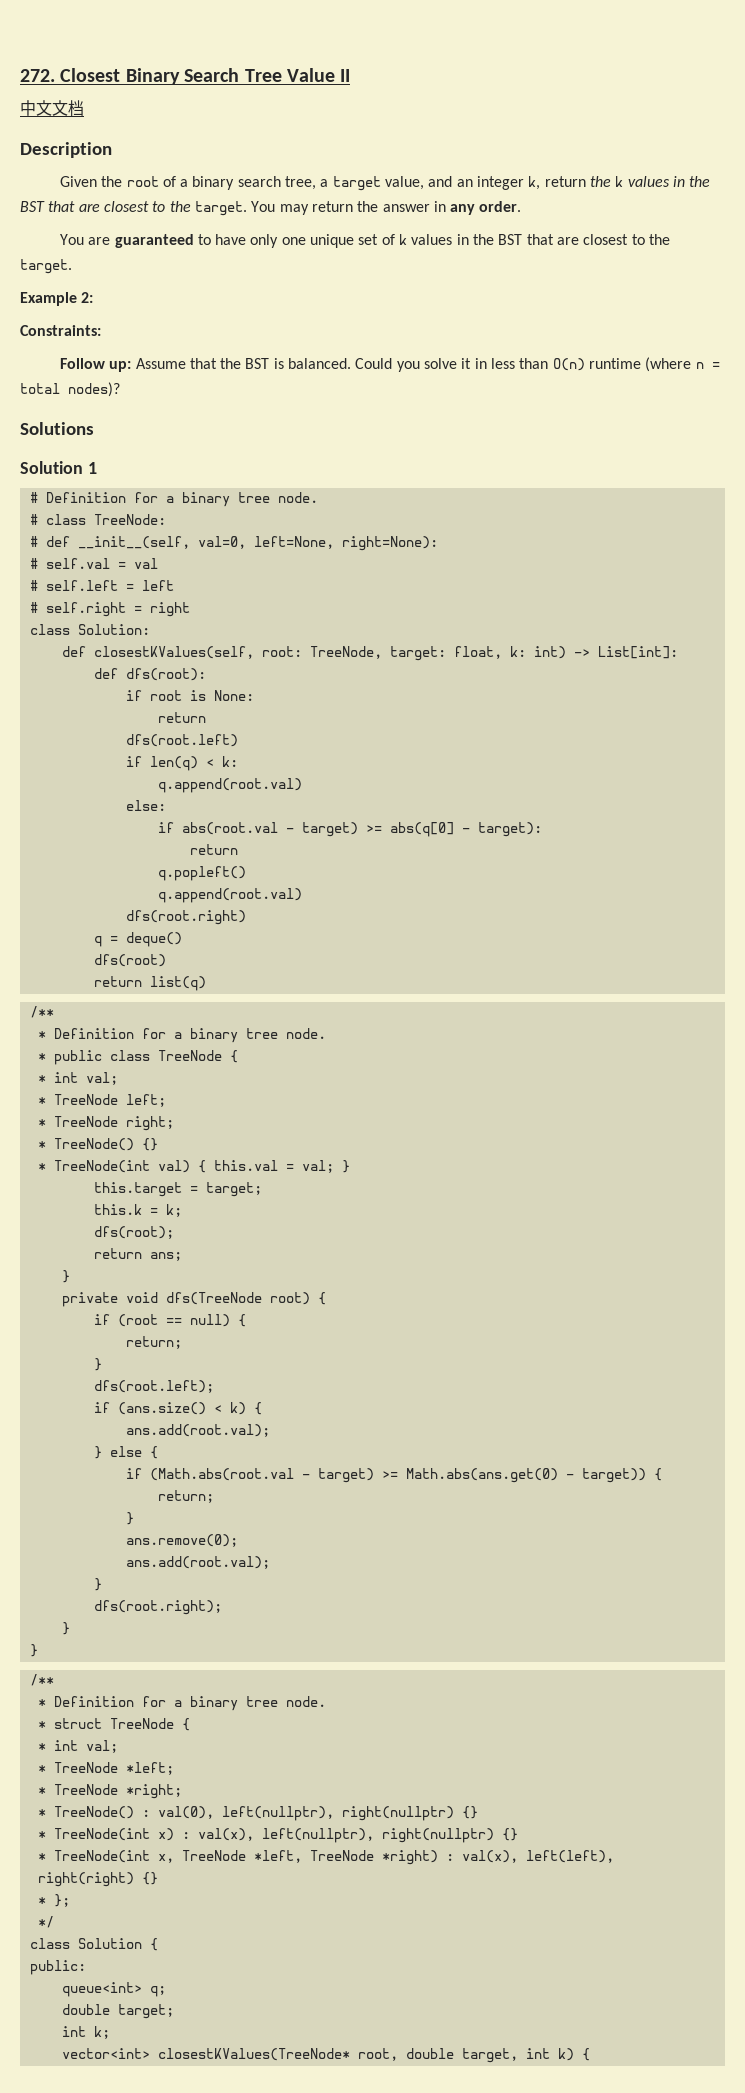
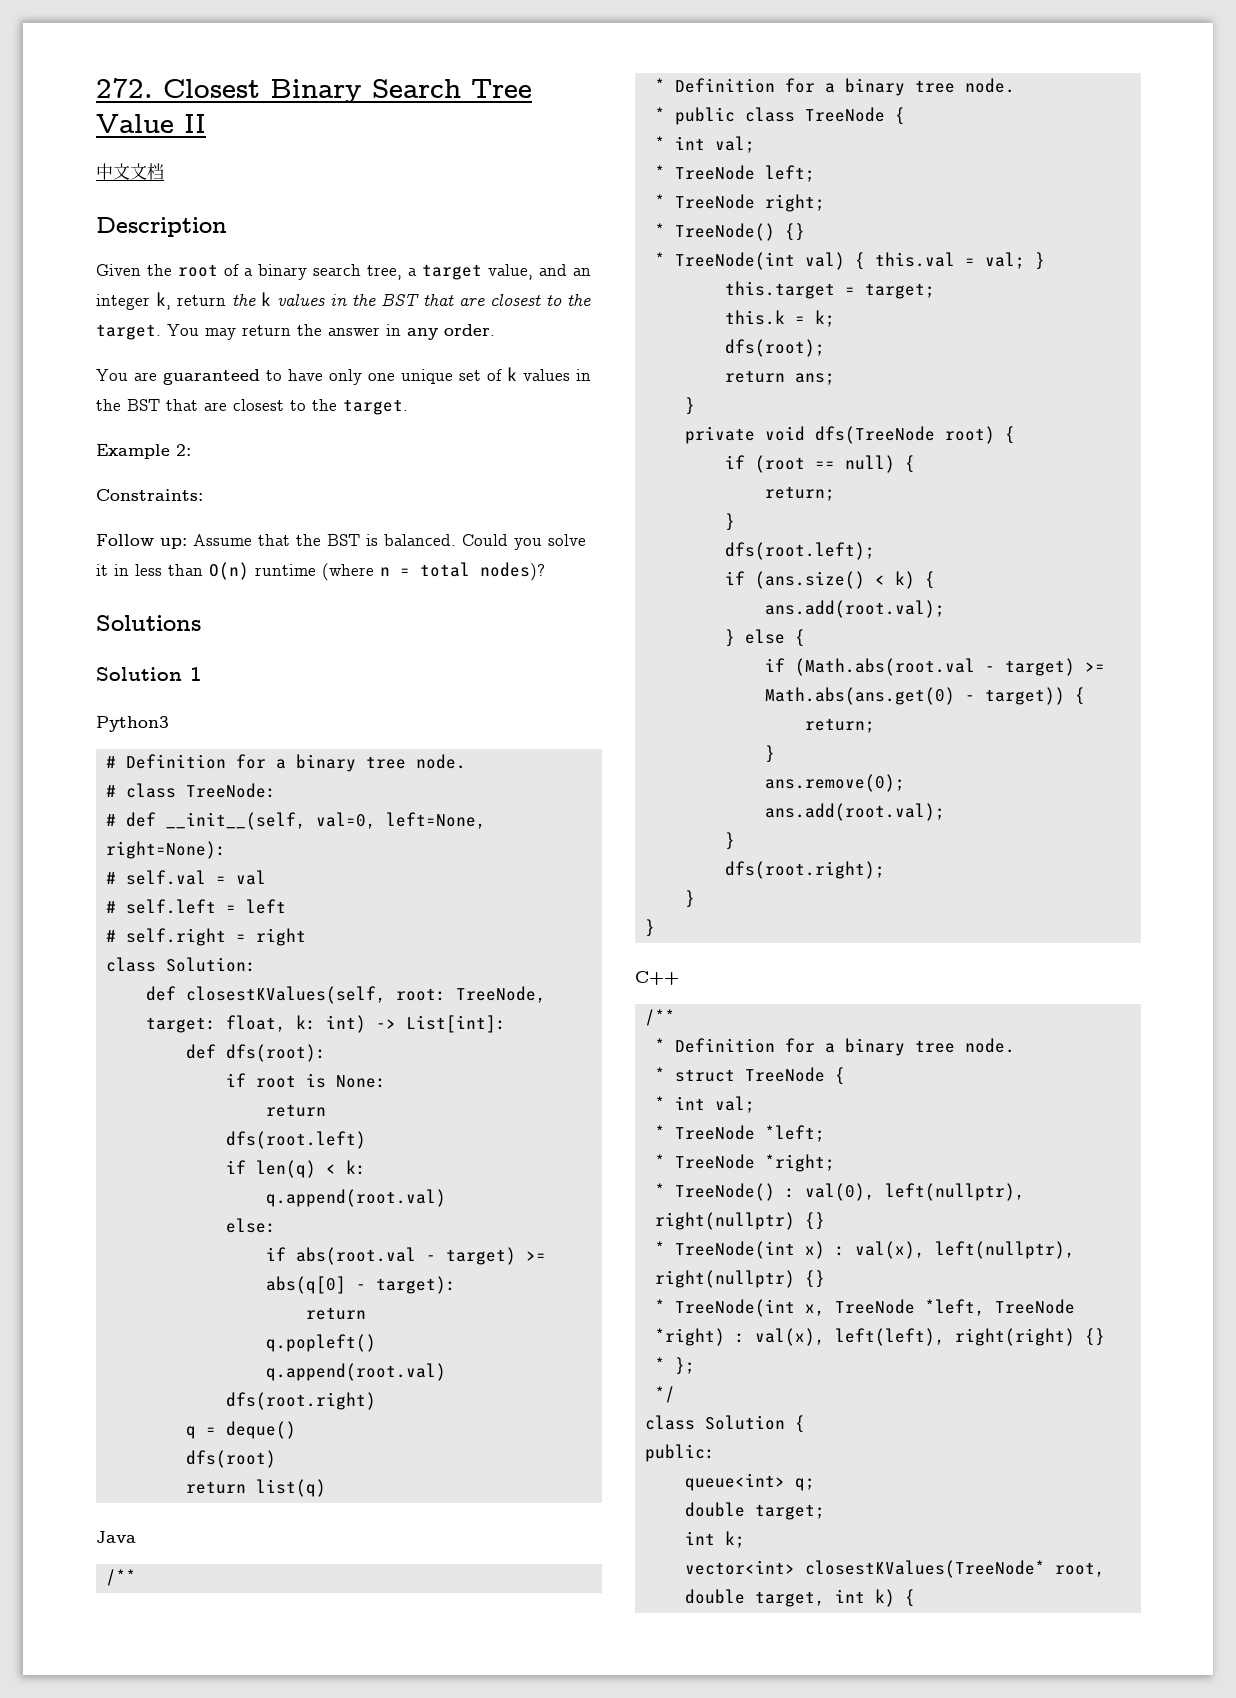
(97, 468) none -> [96,716,169,732] // Python3
(206, 983) none -> [96,1531,136,1543] // Java
(38, 1650) none -> [635,971,679,985] // C++

